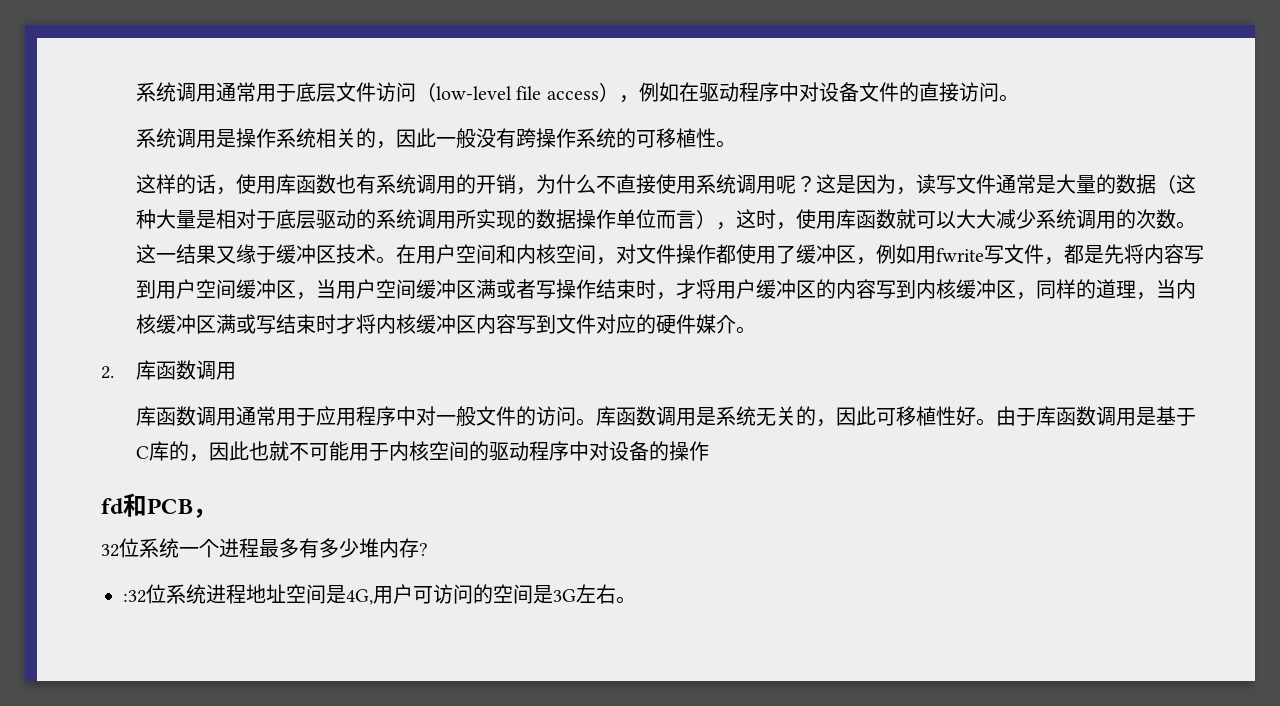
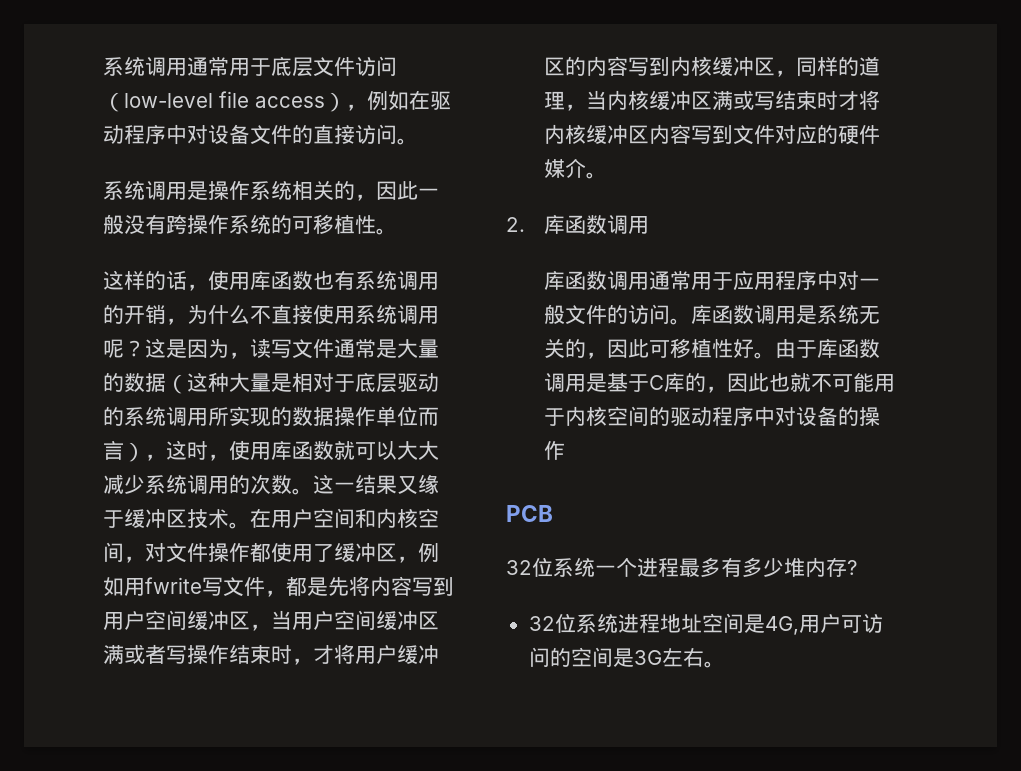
[101,493,147,517] fd和 -> (565, 450) none
[193,508,217,518] ， -> (553, 513) none
[123,590,146,603] :32 -> [528,616,555,631] 32

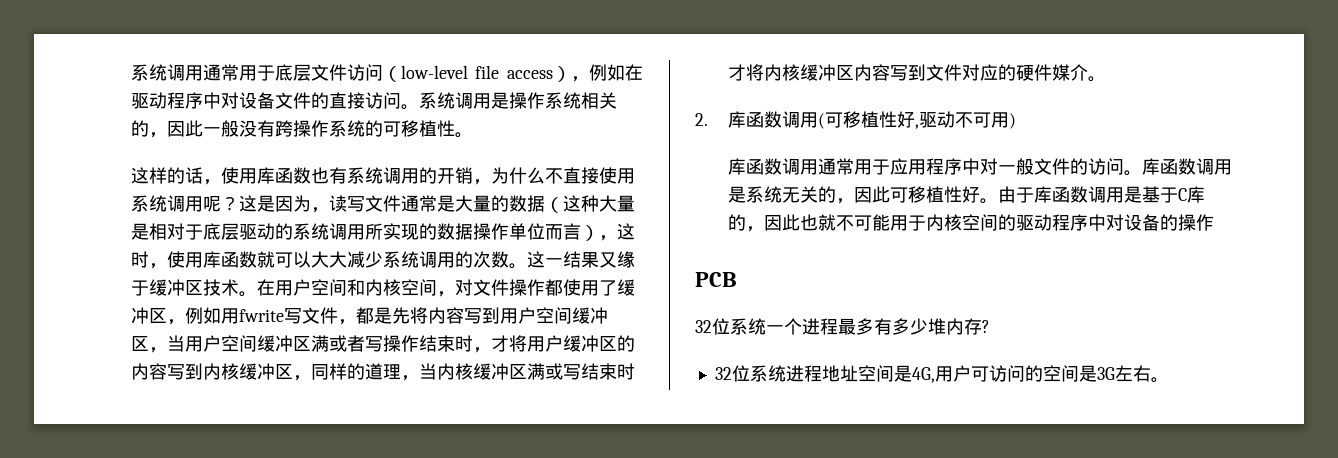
(418, 141) // -> (419, 107) none
(649, 225) none -> [817,111,1016,129] (可移植性好,驱动不可用)

